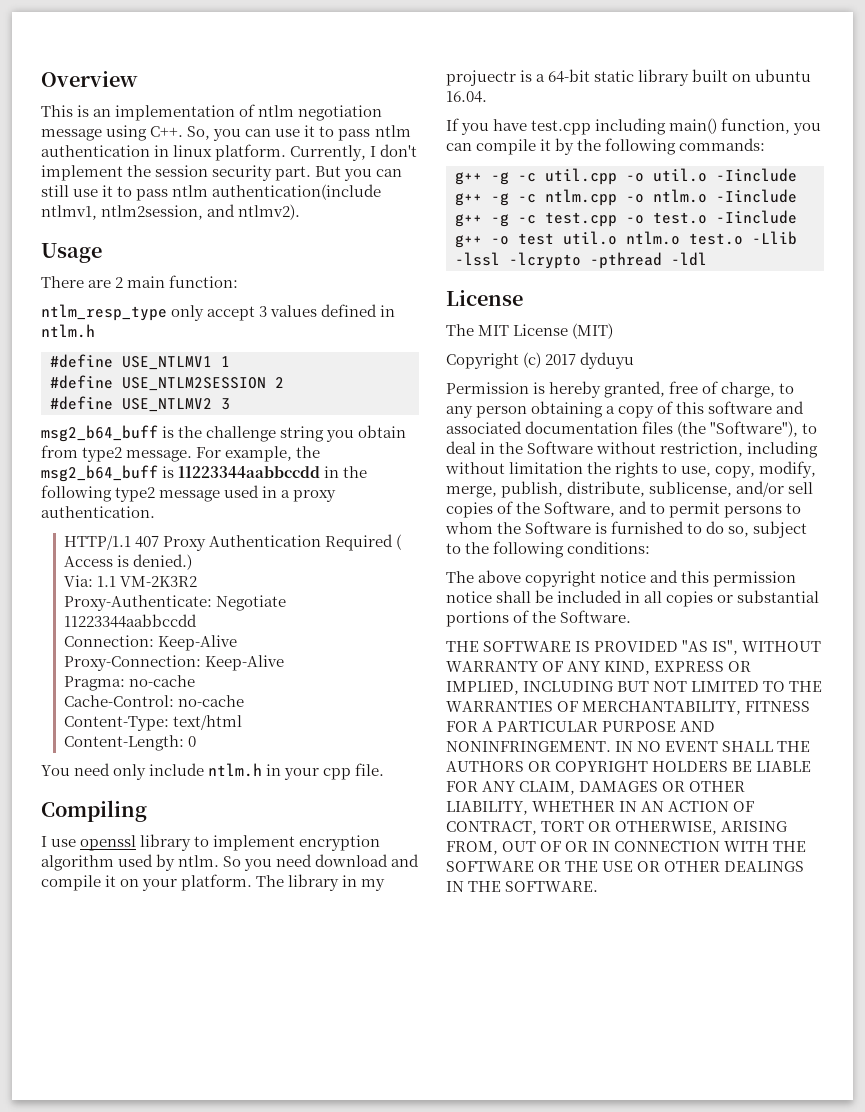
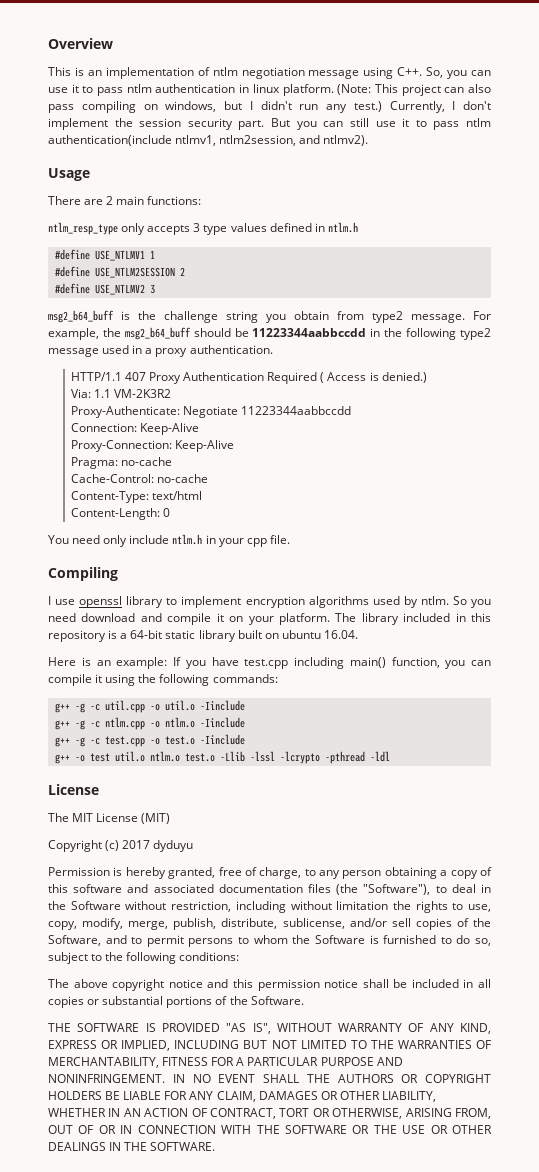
(287, 152) none -> [337,84,491,96] [48,101,382,113] (Note: This project can also pass compiling on windows, but I didn't run any test.)
[169,275,239,288] function: -> [147,196,202,205] functions:
[207,306,268,321] accept 3 -> [147,223,228,235] accepts 3 type
[162,466,175,478] is -> [193,328,249,337] should be
[41,855,114,871] algorithm -> [308,596,369,608] algorithms
[342,875,386,891] [446,70,516,86] in my projuectr -> [403,613,492,622] [48,630,106,642] included in this repository
(487, 97) none -> [48,657,168,669] Here is an example:
[555,138,575,155] by -> [105,674,136,686] using

